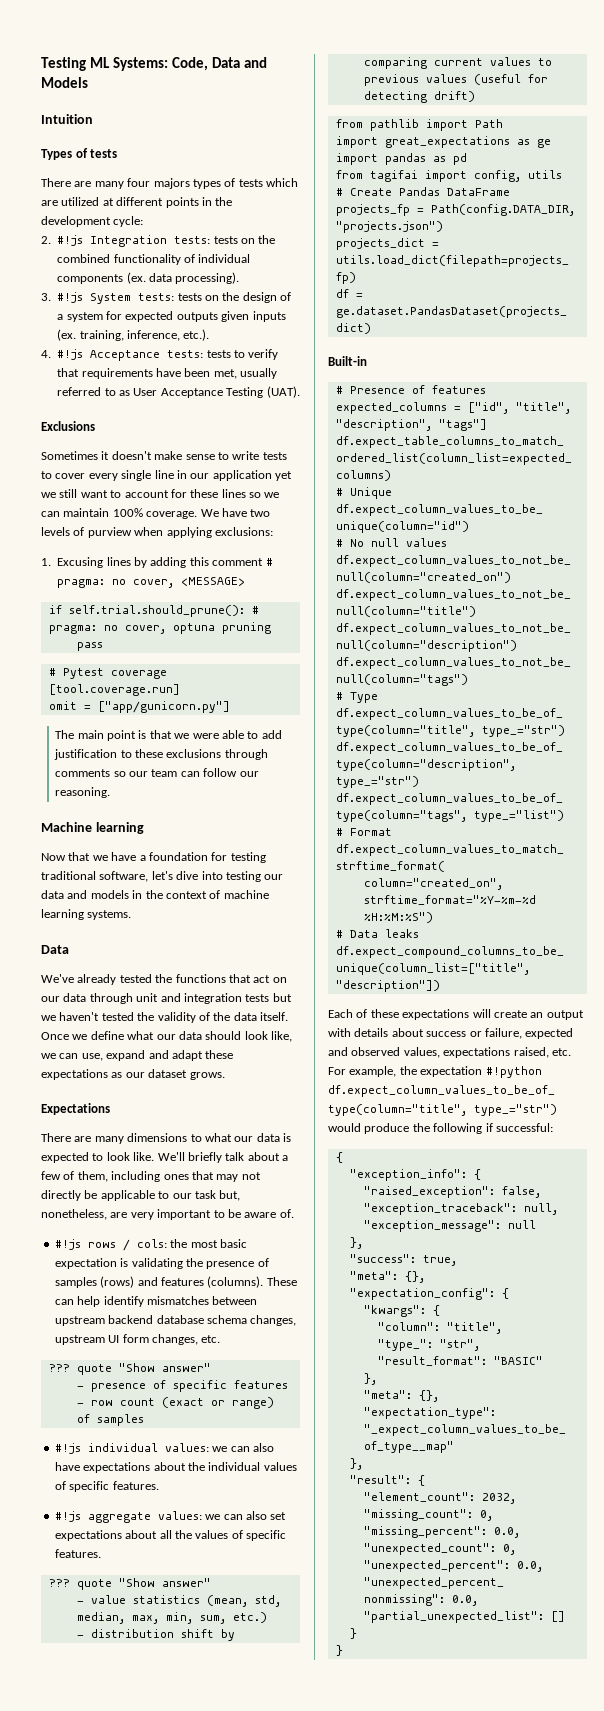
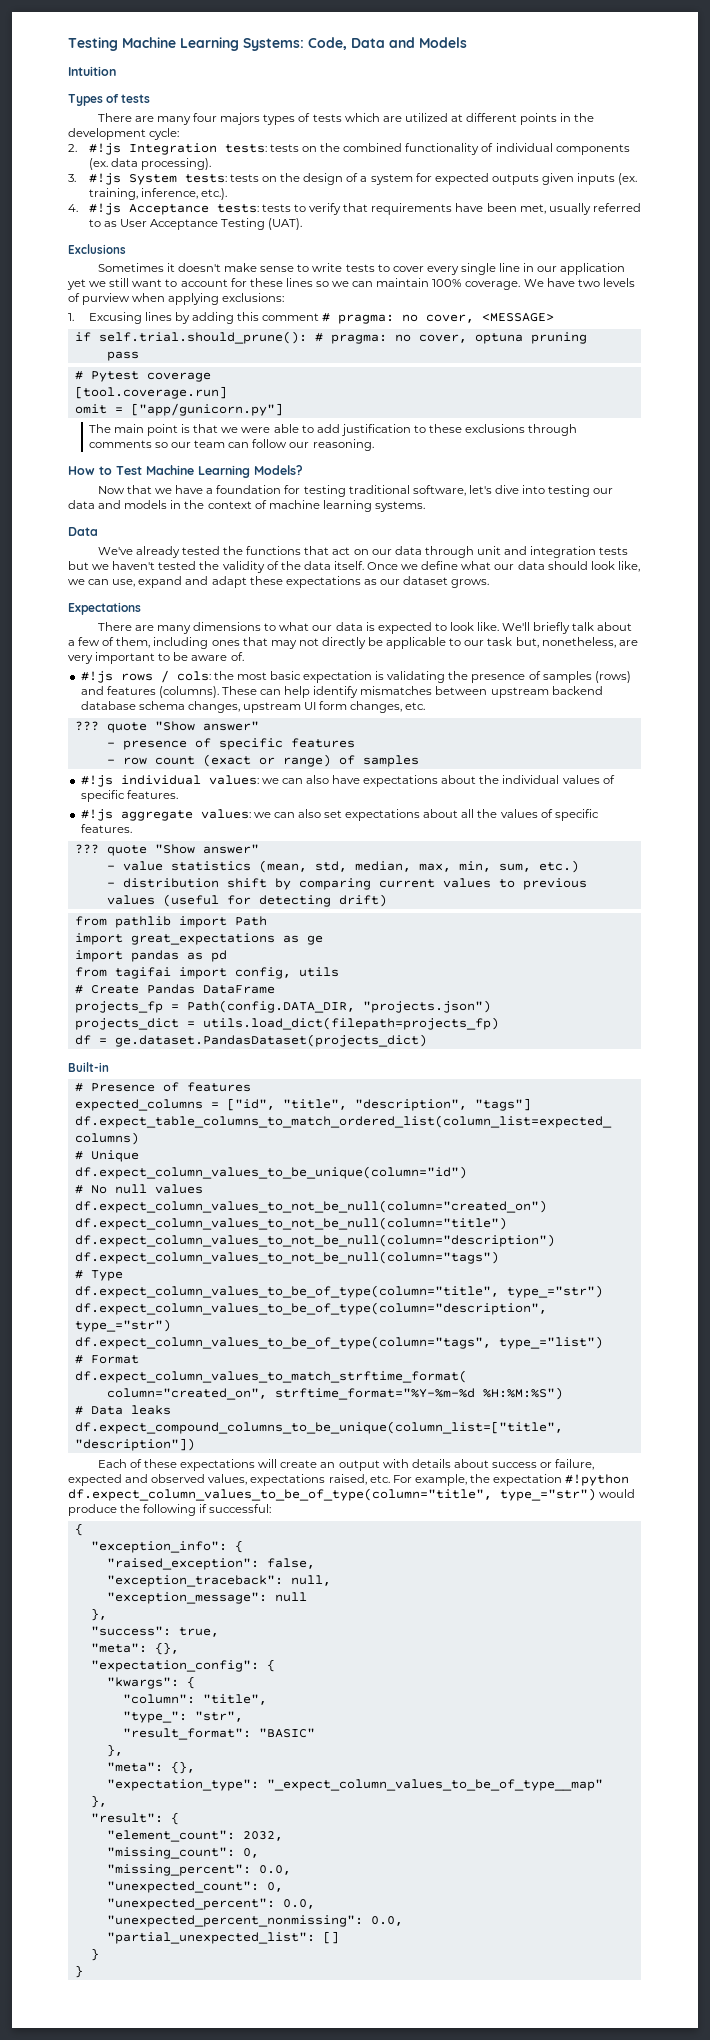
[41,57,111,71] Testing ML -> [68,37,239,51] Testing Machine Learning
[41,822,144,834] Machine learning -> [68,465,303,478] How to Test Machine Learning Models?

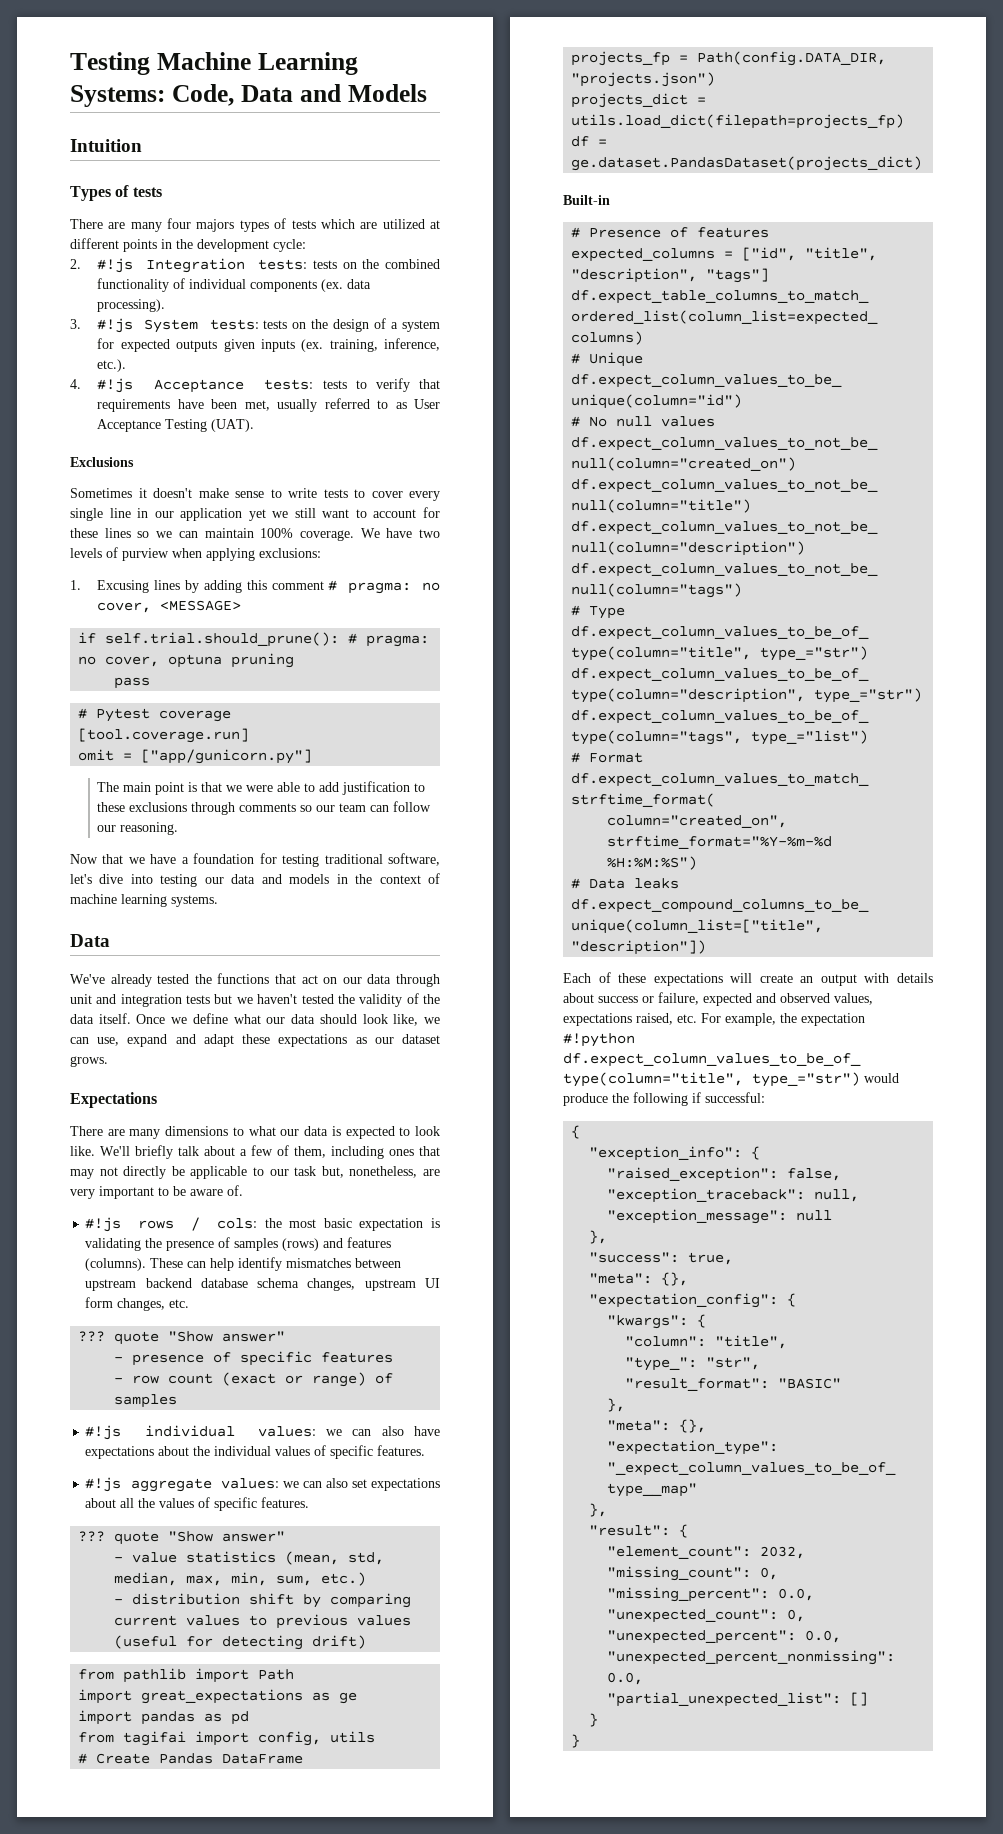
[68,465,303,478] // How to Test Machine Learning Models? -> (179, 828) none

